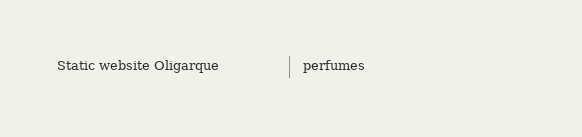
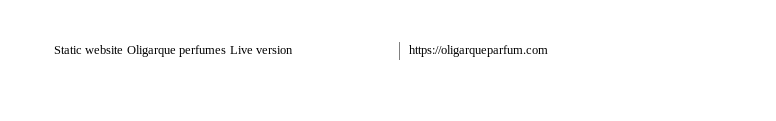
(365, 66) none -> [229,45,548,57] Live version https://oligarqueparfum.com

